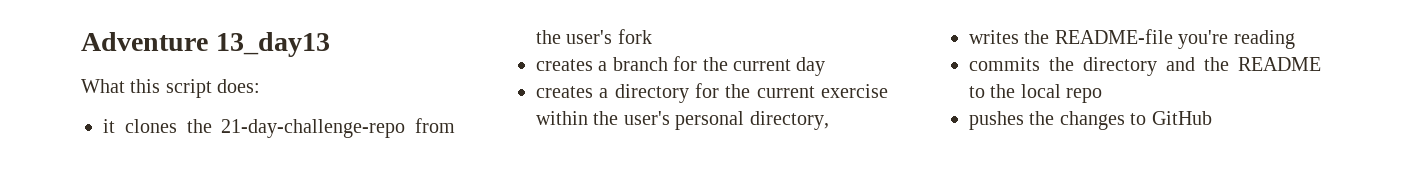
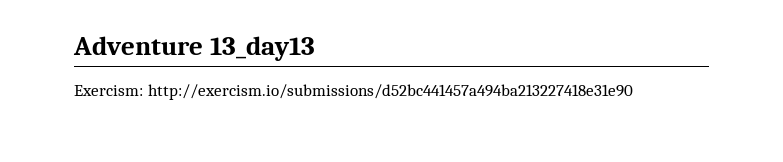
[81,79,261,98] [103,118,455,138] [536,29,652,44] [536,56,826,76] [536,83,888,103] [536,111,829,130] [969,29,1295,49] [969,57,1321,76] [969,84,1103,103] [969,111,1212,130] What this script does: // it clones the 21-day-challenge-repo from the user's fork // creates a branch for the current day // creates a directory for the current exercise within the user's personal directory, // writes the README-file you're reading // commits the directory and the README to the local repo // pushes the changes to GitHub -> [74,84,633,100] Exercism: http://exercism.io/submissions/d52bc441457a494ba213227418e31e90

